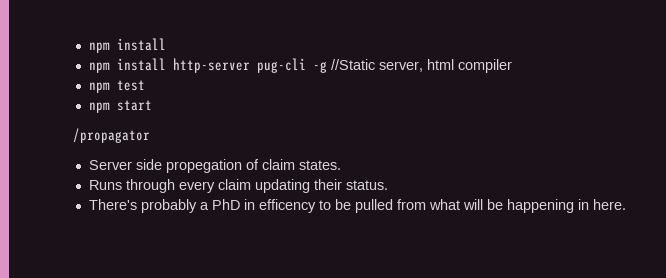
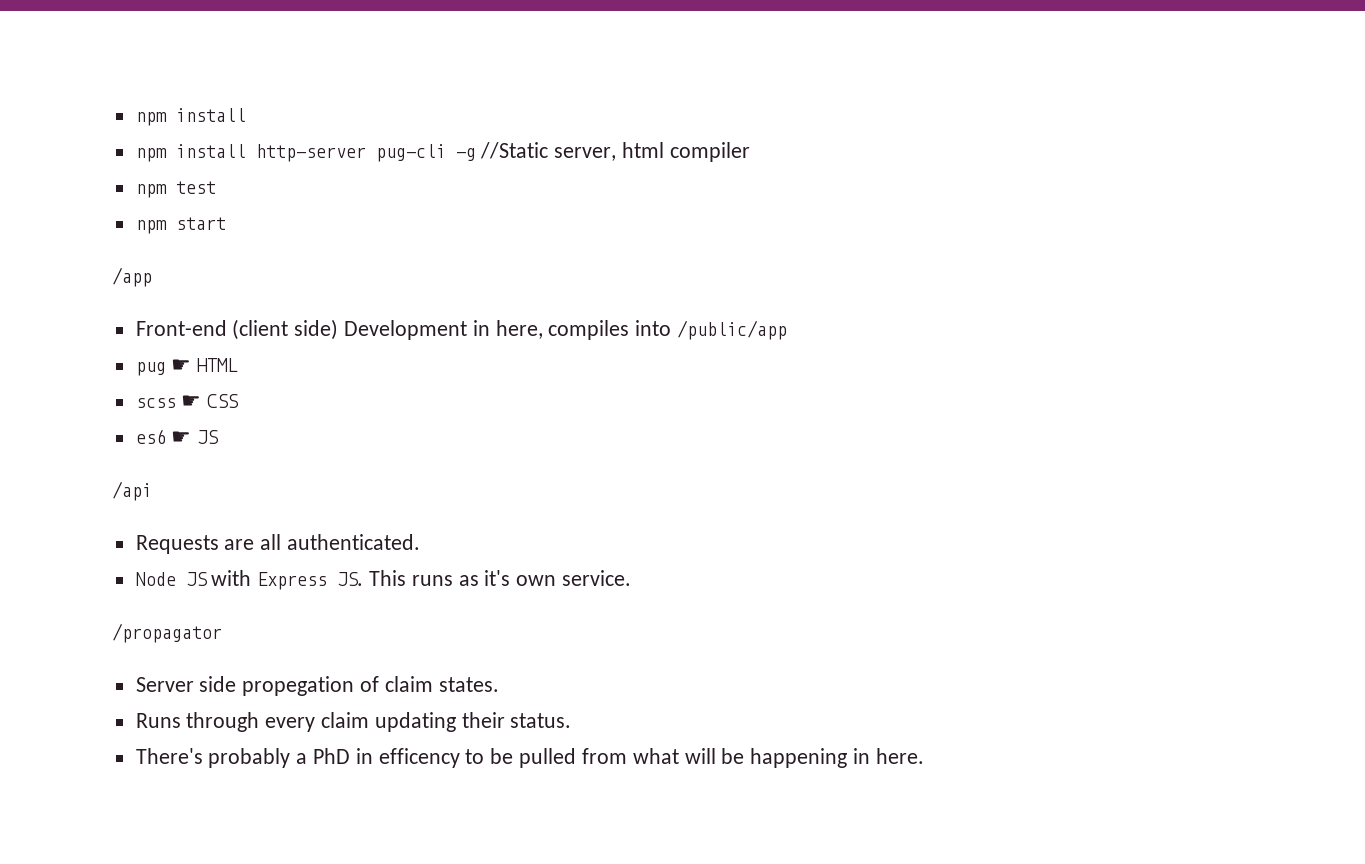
(152, 105) none -> [112,267,152,287] [135,319,788,340] [135,358,239,376] [135,394,240,408] [135,429,220,444] [112,481,152,501] [135,534,421,554] [135,570,632,590] // /app // Front-end (client side) Development in here, compiles into /public/app // pug ☛ HTML // scss ☛ CSS // es6 ☛ JS // /api // Requests are all authenticated. // Node JS with Express JS. This runs as it's own service.

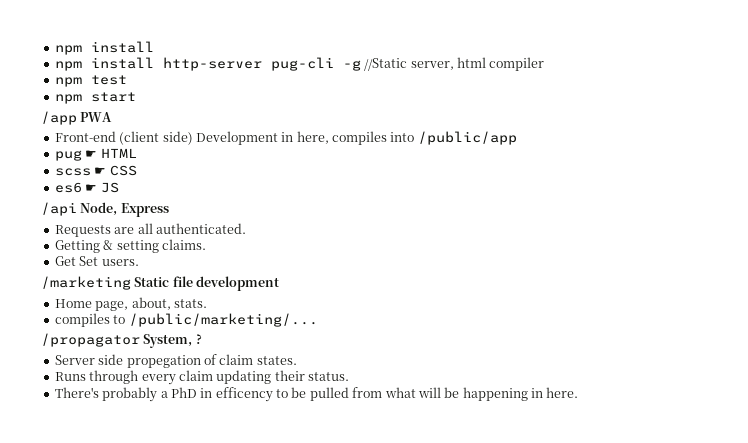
(152, 277) none -> [80,112,113,122] PWA
(152, 491) none -> [80,202,169,217] Node, Express
[135,570,632,590] Node JS with Express JS. This runs as it's own service. -> [54,239,206,253] [54,256,139,266] [41,276,280,291] [54,297,207,311] [54,313,318,327] Getting & setting claims. // Get Set users. // /marketing Static file development // Home page, about, stats. // compiles to /public/marketing/...
(222, 633) none -> [143,334,202,348] System, ?

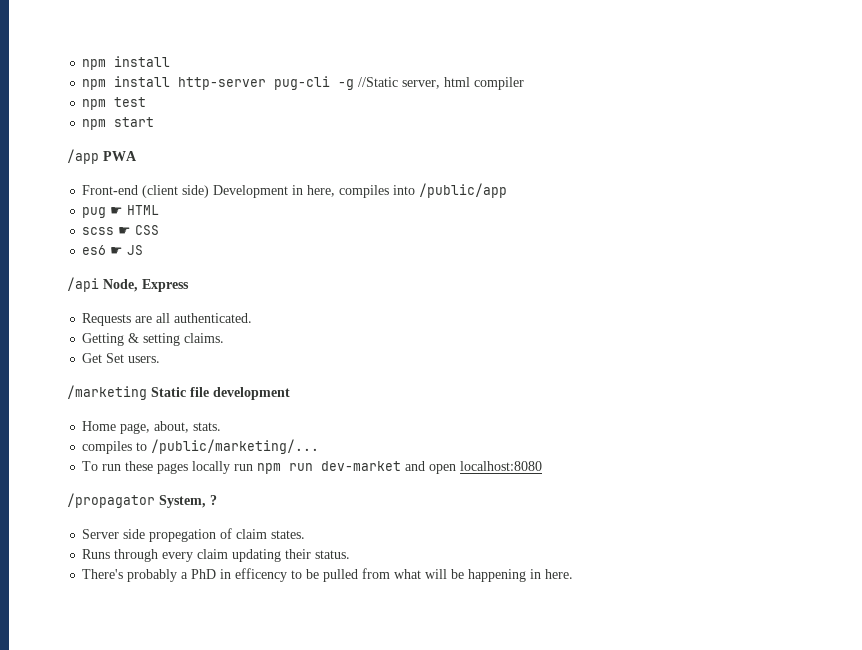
(318, 320) none -> [82,461,543,474] // To run these pages locally run npm run dev-market and open localhost:8080

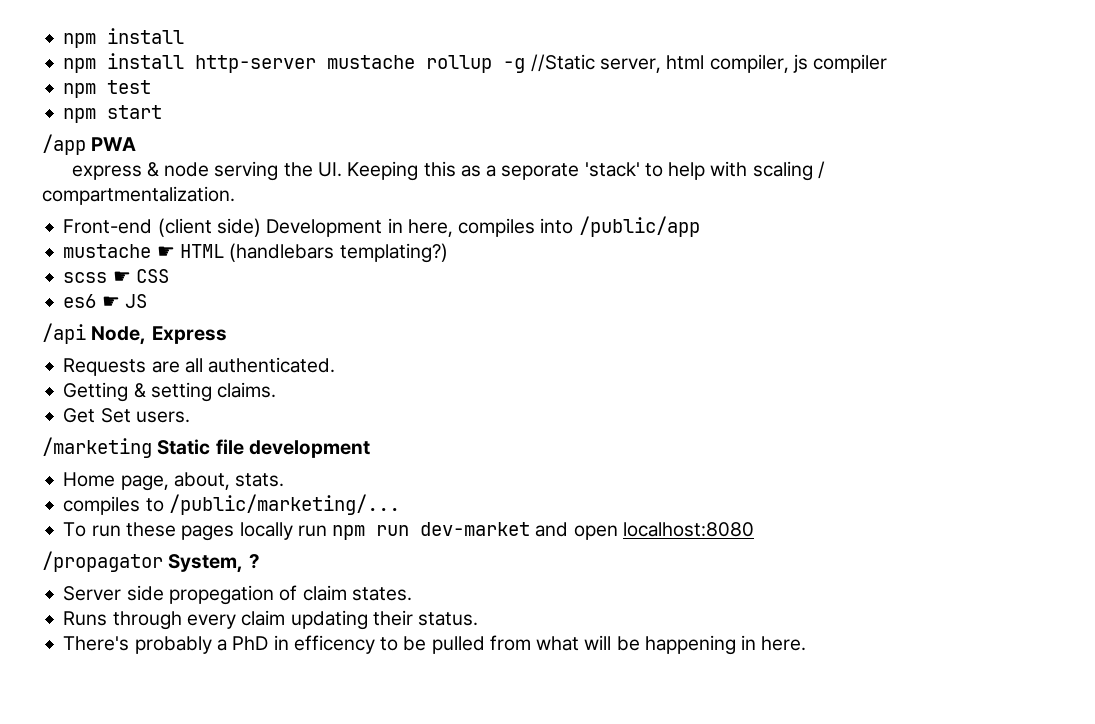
[274,76,331,90] pug-cli -> [327,55,493,73] mustache rollup
(471, 82) none -> [709,54,808,73] compiler, js
(137, 156) none -> [71,161,825,181] [42,186,235,205] // express & node serving the UI. Keeping this as a seporate 'stack' to help with scaling / compartmentalization.
[82,207,107,218] pug -> [63,244,152,258] mustache
(160, 210) none -> [229,243,448,263] (handlebars templating?)

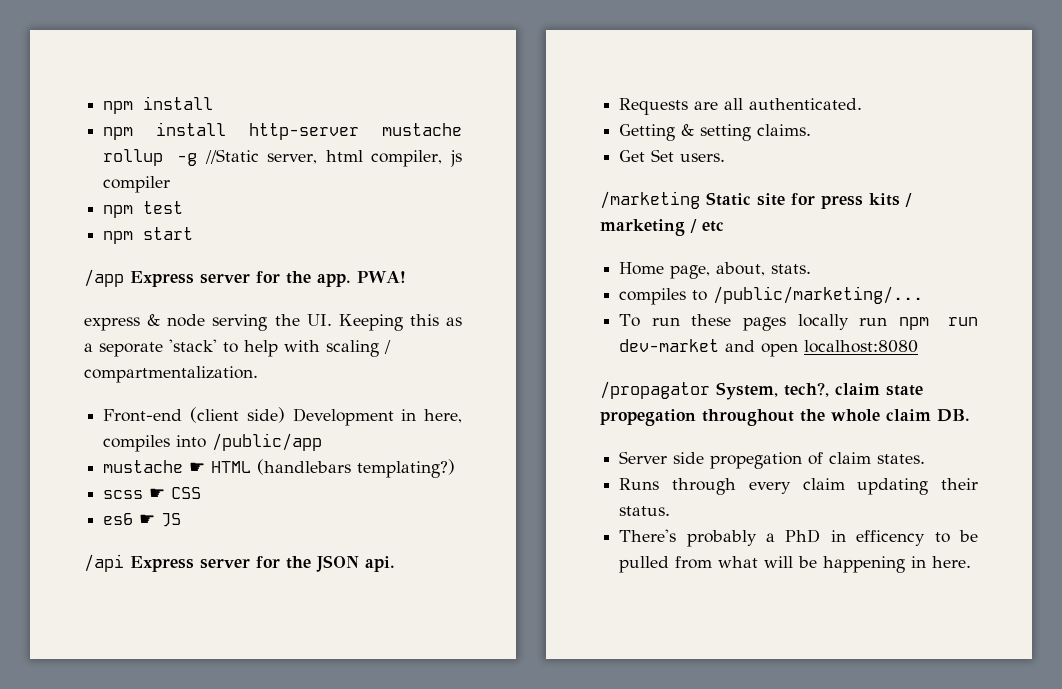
[91,137,137,151] PWA -> [130,271,406,287] Express server for the app. PWA!
[91,326,227,345] Node, Express -> [130,555,395,572] Express server for the JSON api.
[215,439,370,458] file development -> [757,193,912,209] [600,219,724,236] site for press kits / marketing / etc
[248,554,260,569] ? -> [784,382,923,397] [600,409,970,426] tech?, claim state propegation throughout the whole claim DB.

